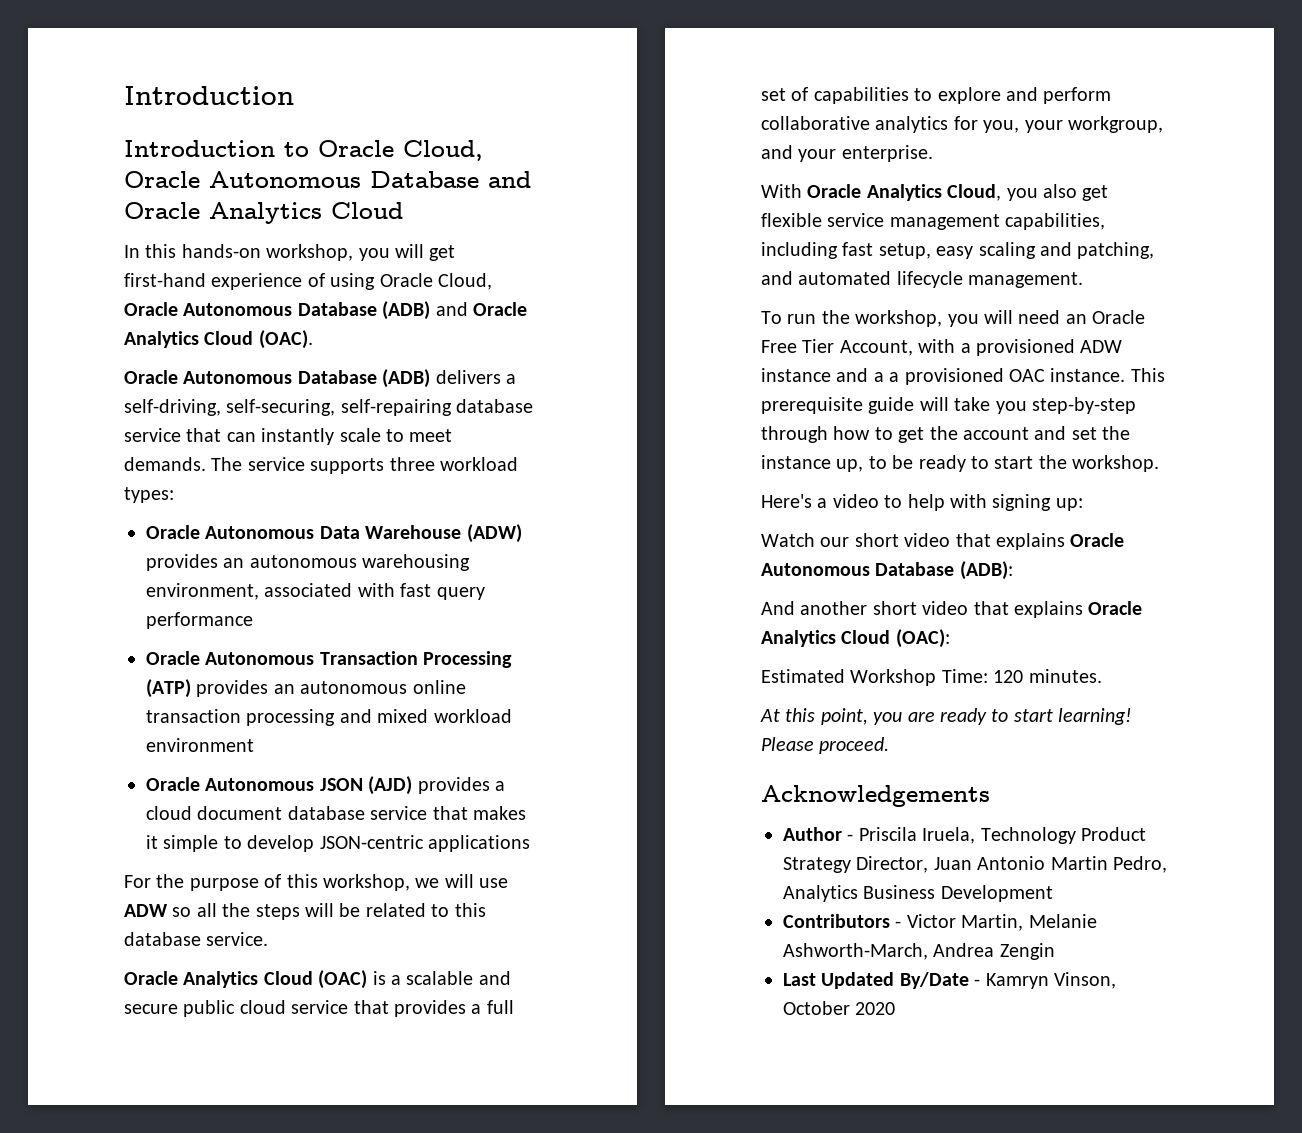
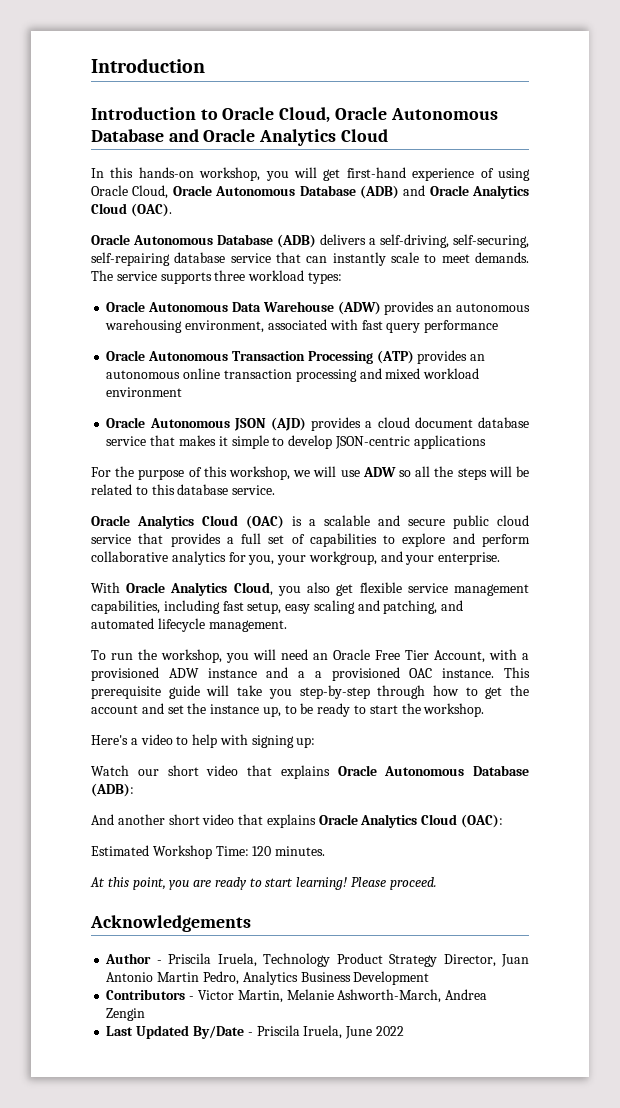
[985,972,1116,989] [783,1001,896,1015] Kamryn Vinson, October 2020 -> [256,1025,404,1039] Priscila Iruela, June 2022

